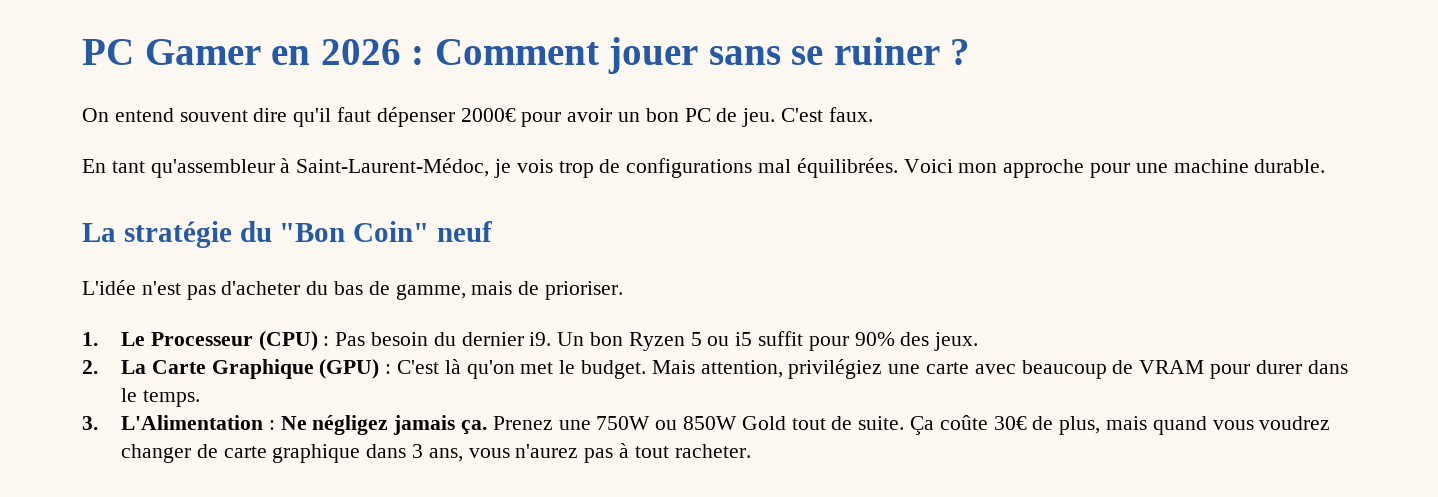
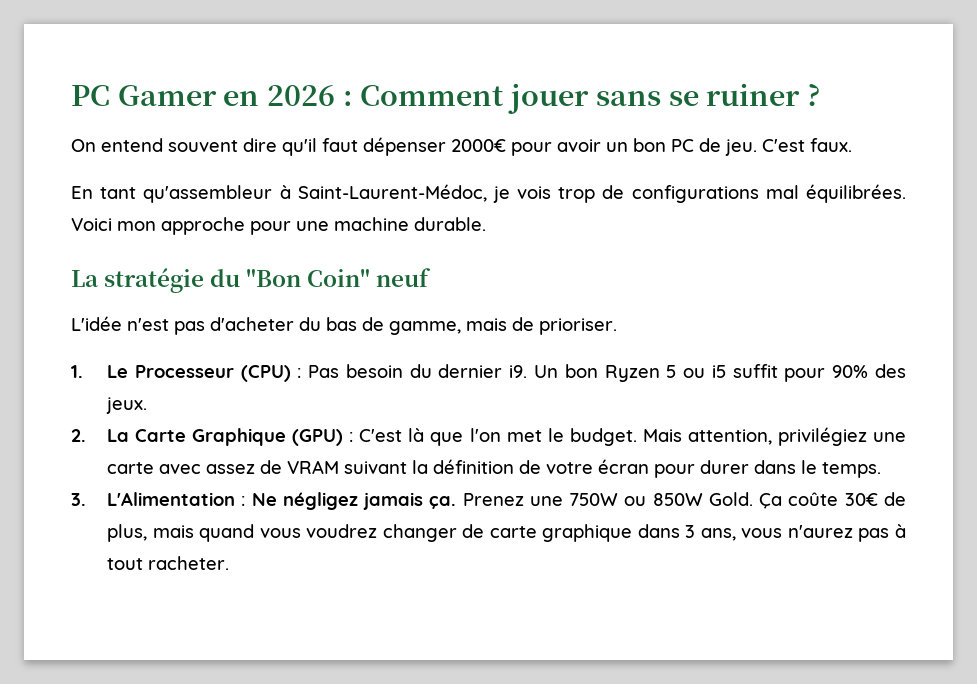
[466,360,515,379] qu'on -> [430,428,501,446] que l'on
[1021,360,1107,379] beaucoup -> [205,464,255,474] assez
(1205, 367) none -> [343,459,649,474] suivant la définition de votre écran
[741,416,905,430] Gold tout de suite. -> [708,492,753,506] Gold.

